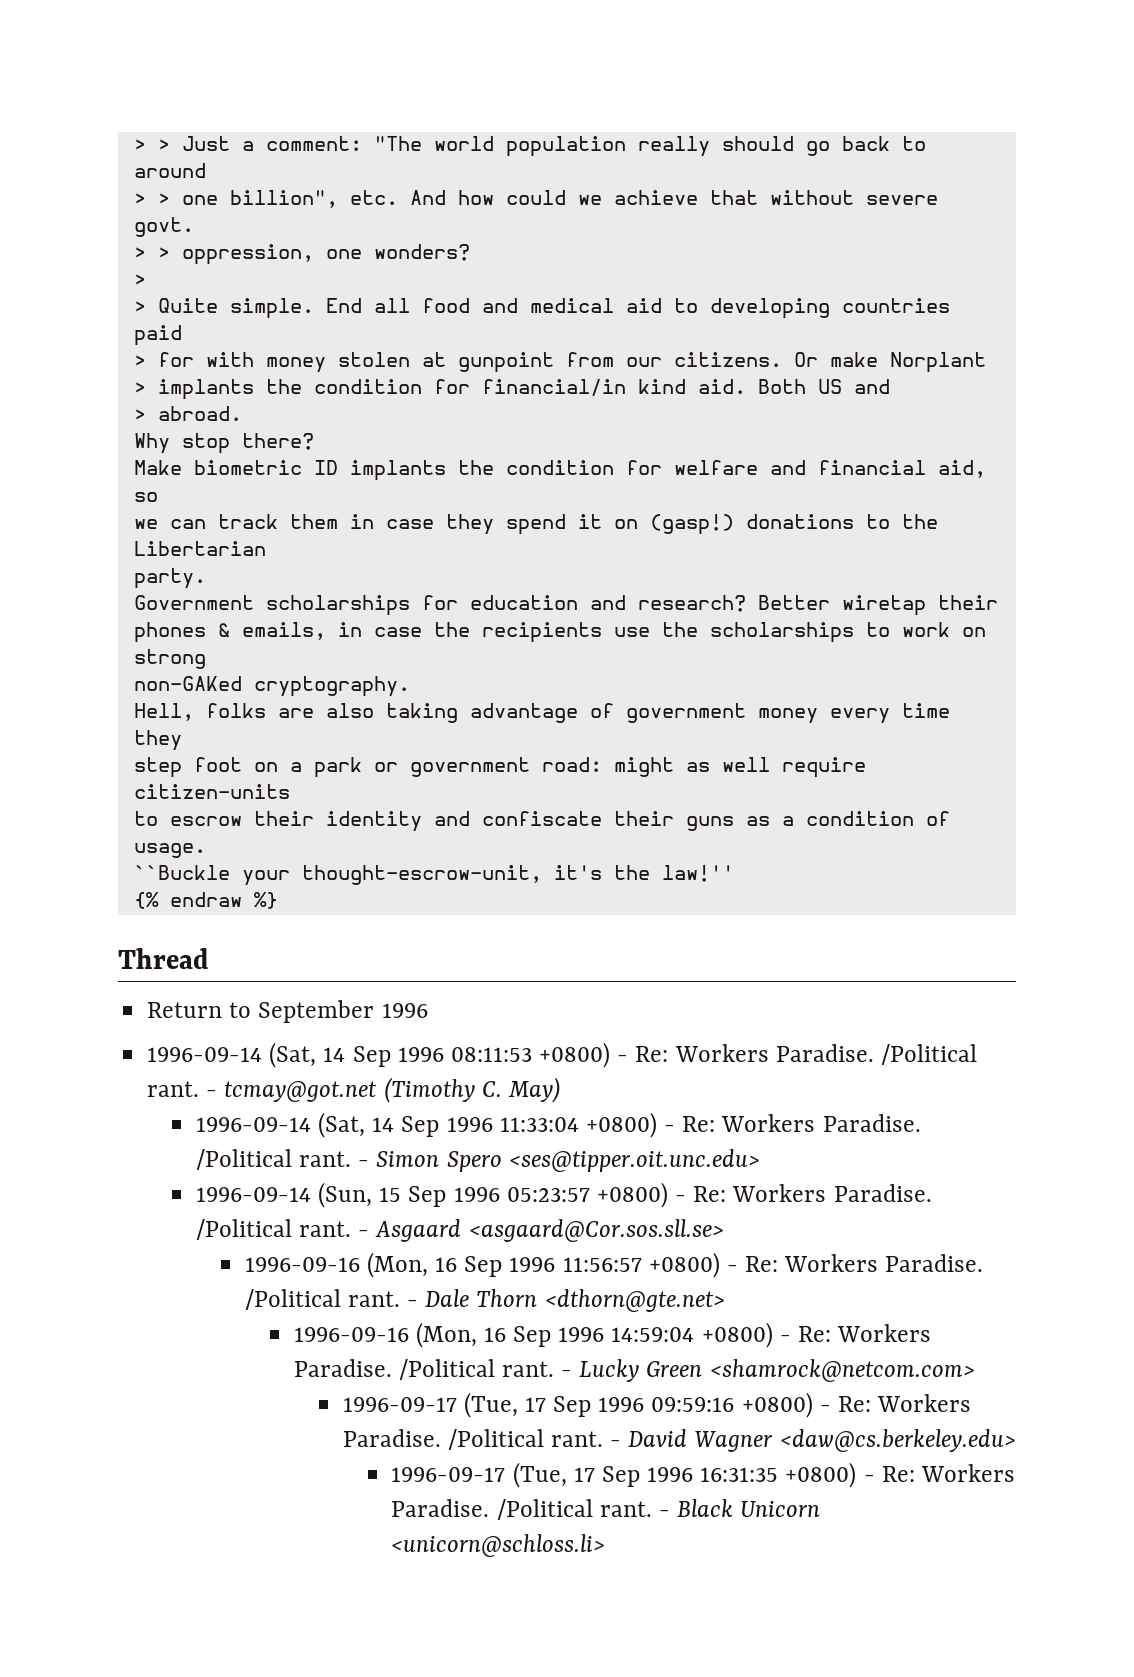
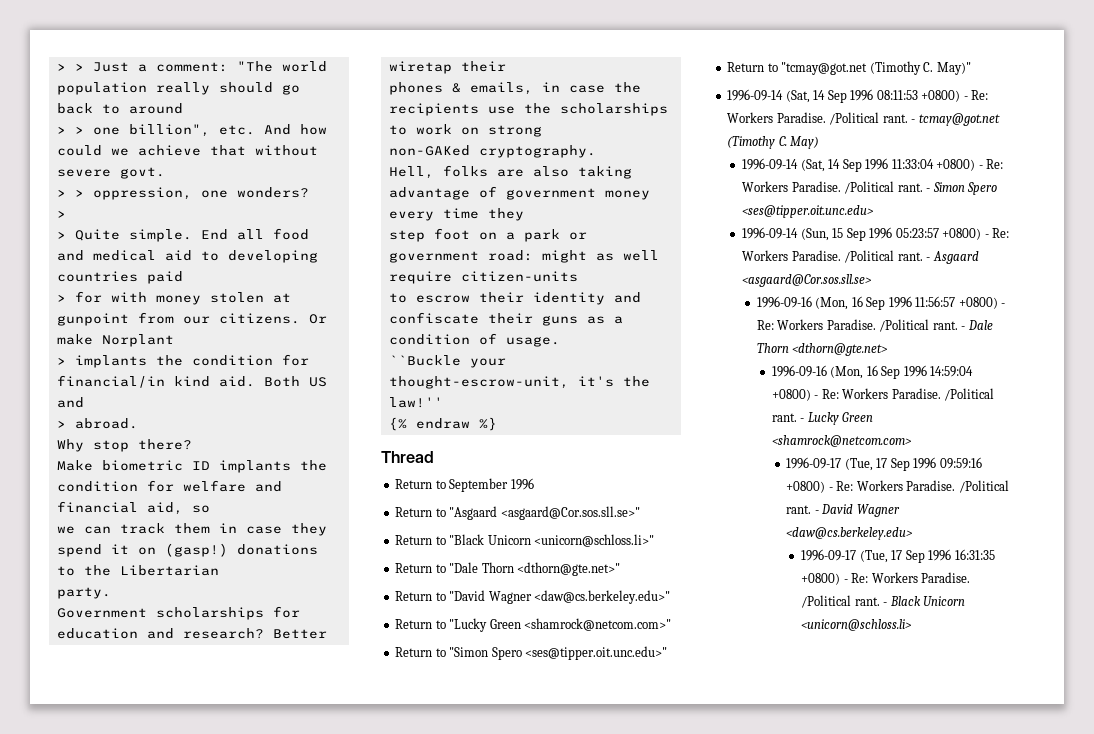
(428, 1010) none -> [395,506,640,520] [395,534,655,547] [395,562,621,576] [395,590,671,604] [395,618,672,632] [395,646,668,660] [727,61,971,75] // Return to "Asgaard <asgaard@Cor.sos.sll.se>" // Return to "Black Unicorn <unicorn@schloss.li>" // Return to "Dale Thorn <dthorn@gte.net>" // Return to "David Wagner <daw@cs.berkeley.edu>" // Return to "Lucky Green <shamrock@netcom.com>" // Return to "Simon Spero <ses@tipper.oit.unc.edu>" // Return to "tcmay@got.net (Timothy C. May)"

